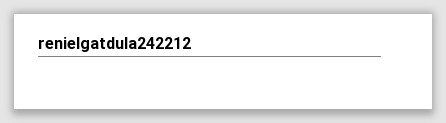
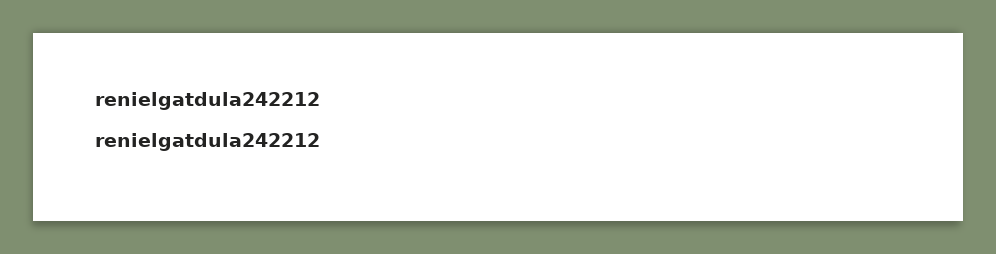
[38,37,191,52] renielgatdula242212 -> [95,92,320,110] [95,133,320,151] renielgatdula242212 // renielgatdula242212

